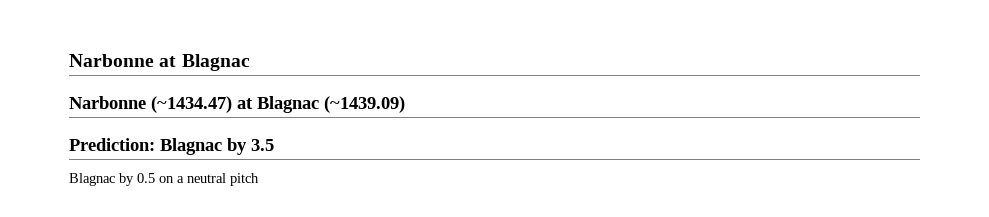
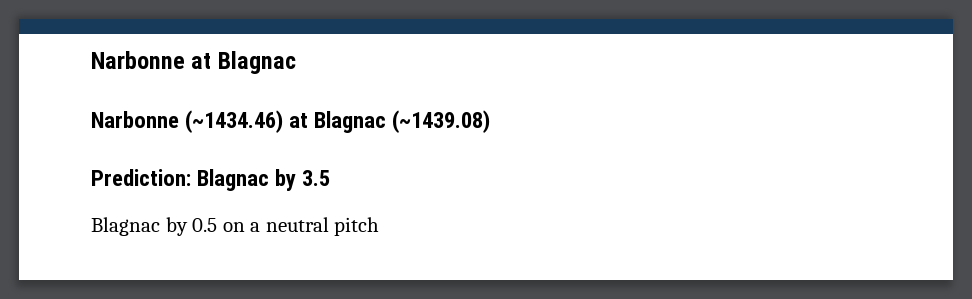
[151,96,405,113] (~1434.47) at Blagnac (~1439.09) -> [185,110,491,133] (~1434.46) at Blagnac (~1439.08)

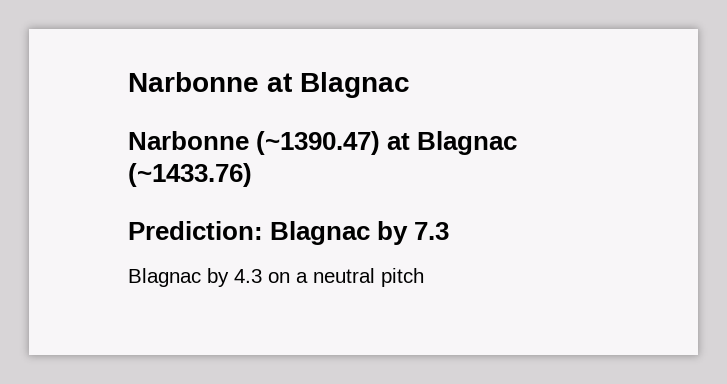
[185,110,491,133] (~1434.46) at Blagnac (~1439.08) -> [256,131,518,155] [128,163,252,187] (~1390.47) at Blagnac (~1433.76)
[302,170,331,186] [91,217,218,236] 3.5 // Blagnac by 0.5 -> [414,222,450,240] [128,268,262,287] 7.3 // Blagnac by 4.3

